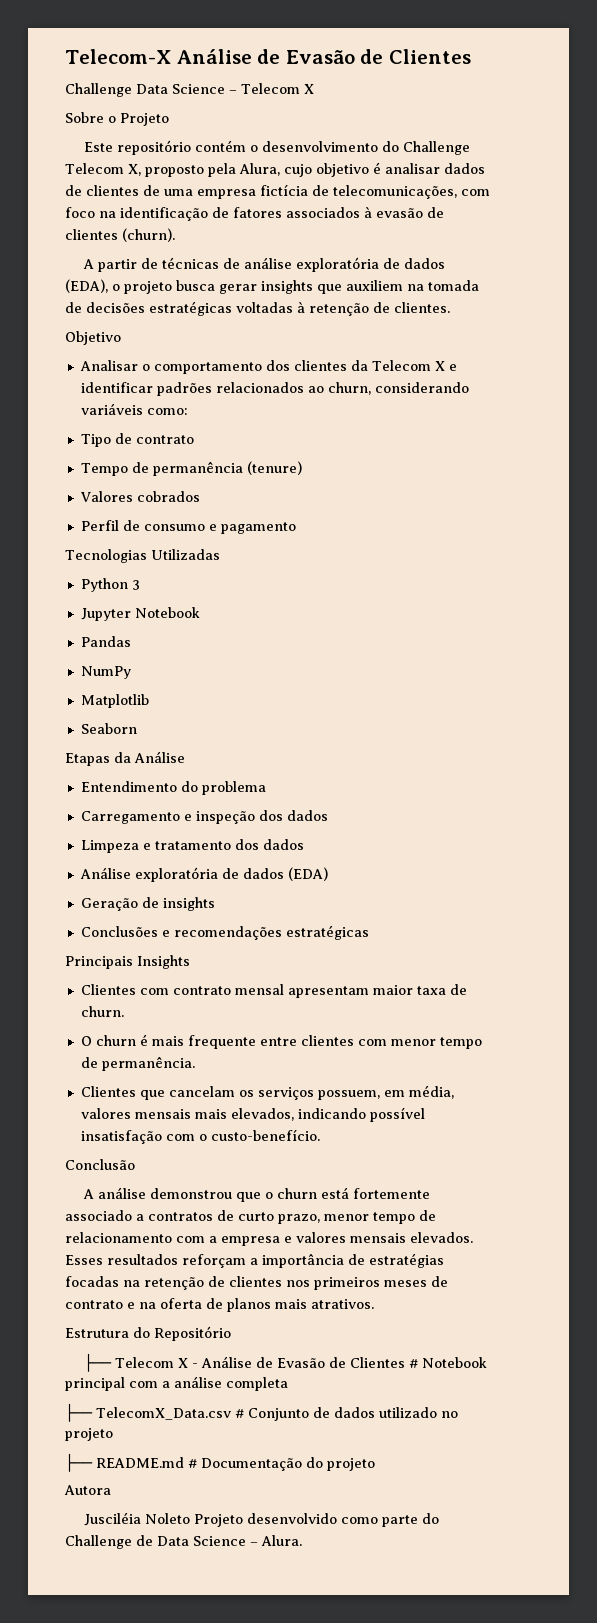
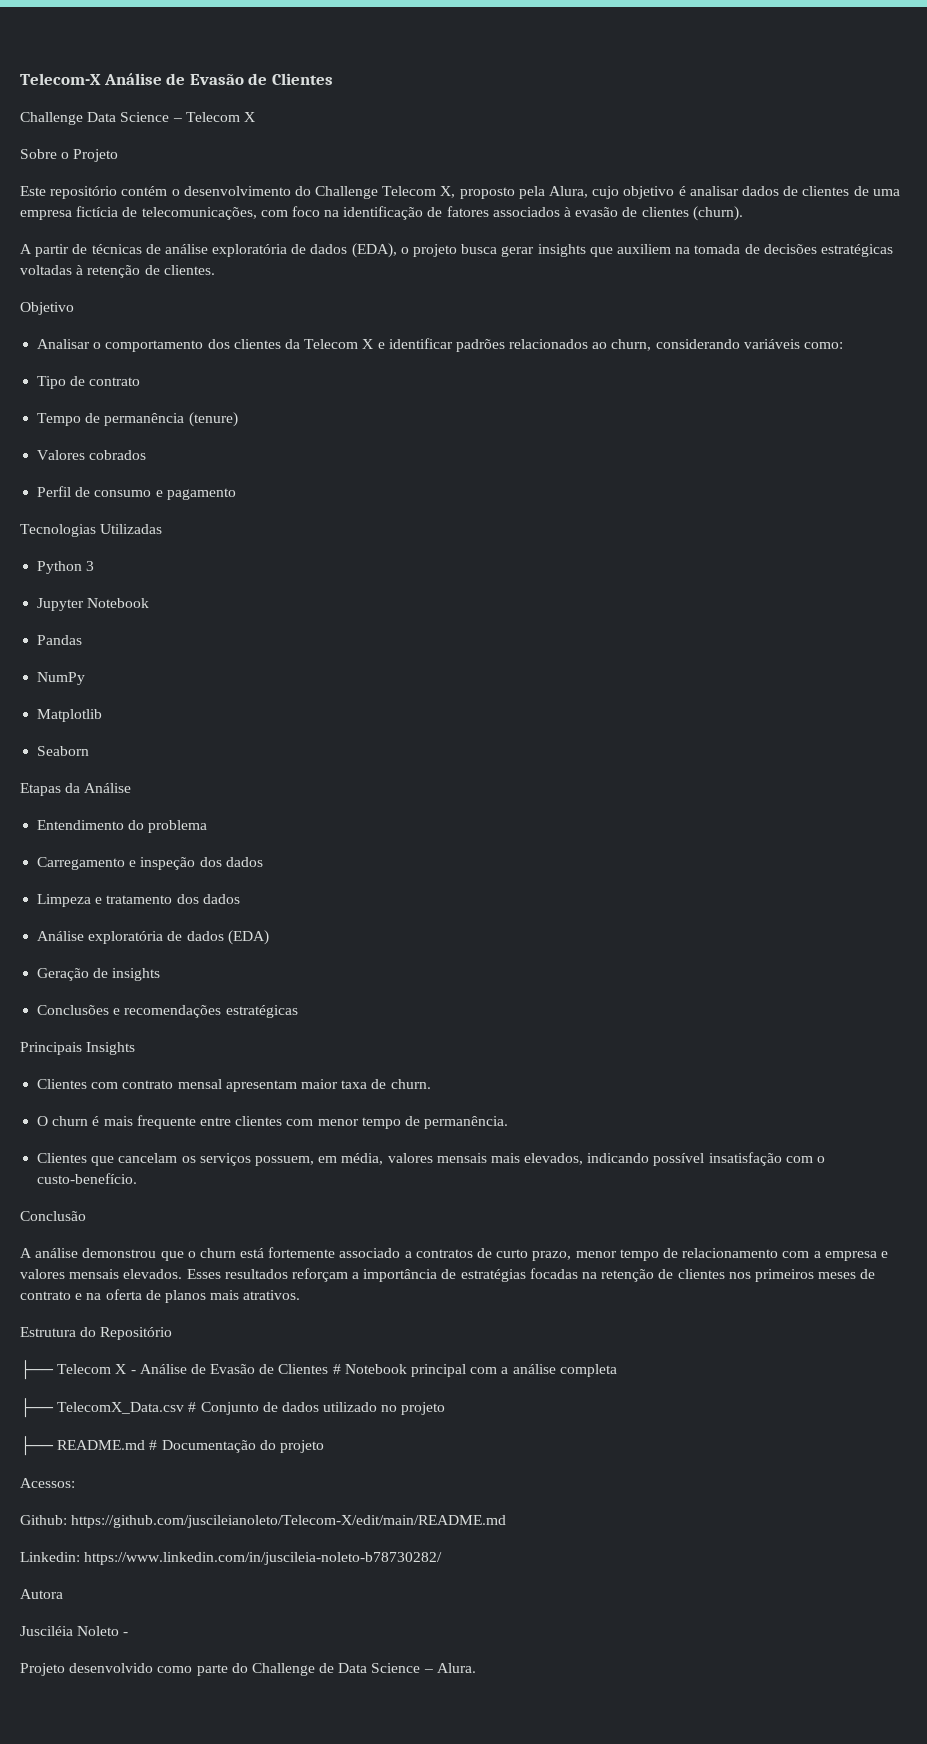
(375, 1464) none -> [20,1478,75,1488] [20,1515,507,1528] [20,1552,443,1565] // Acessos: // Github: https://github.com/juscileianoleto/Telecom-X/edit/main/README.md // Linkedin: https://www.linkedin.com/in/juscileia-noleto-b78730282/
(191, 1518) none -> [123,1632,129,1636] - //

